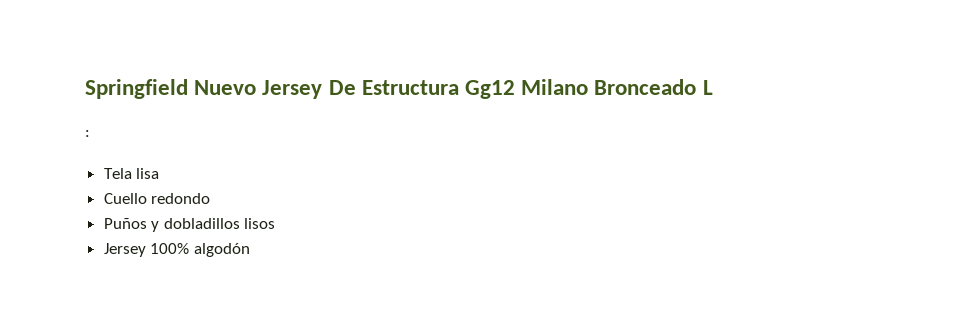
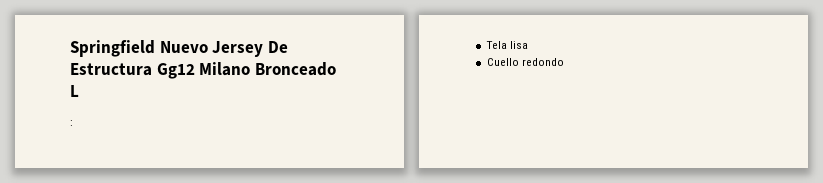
[103,218,276,232] [103,243,250,257] // Puños y dobladillos lisos // Jersey 100% algodón -> (564, 62) none

